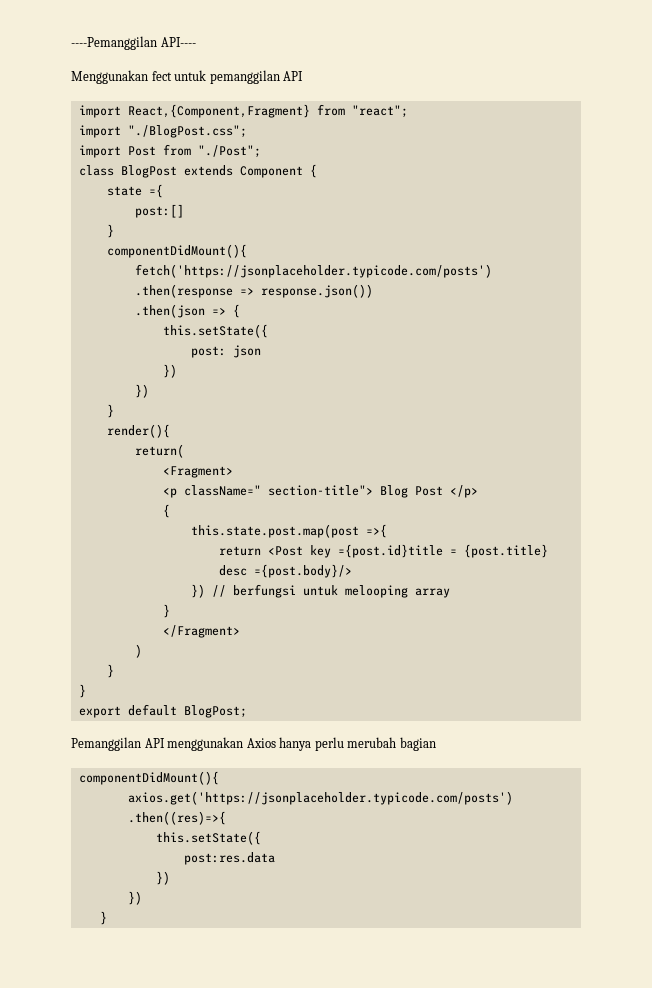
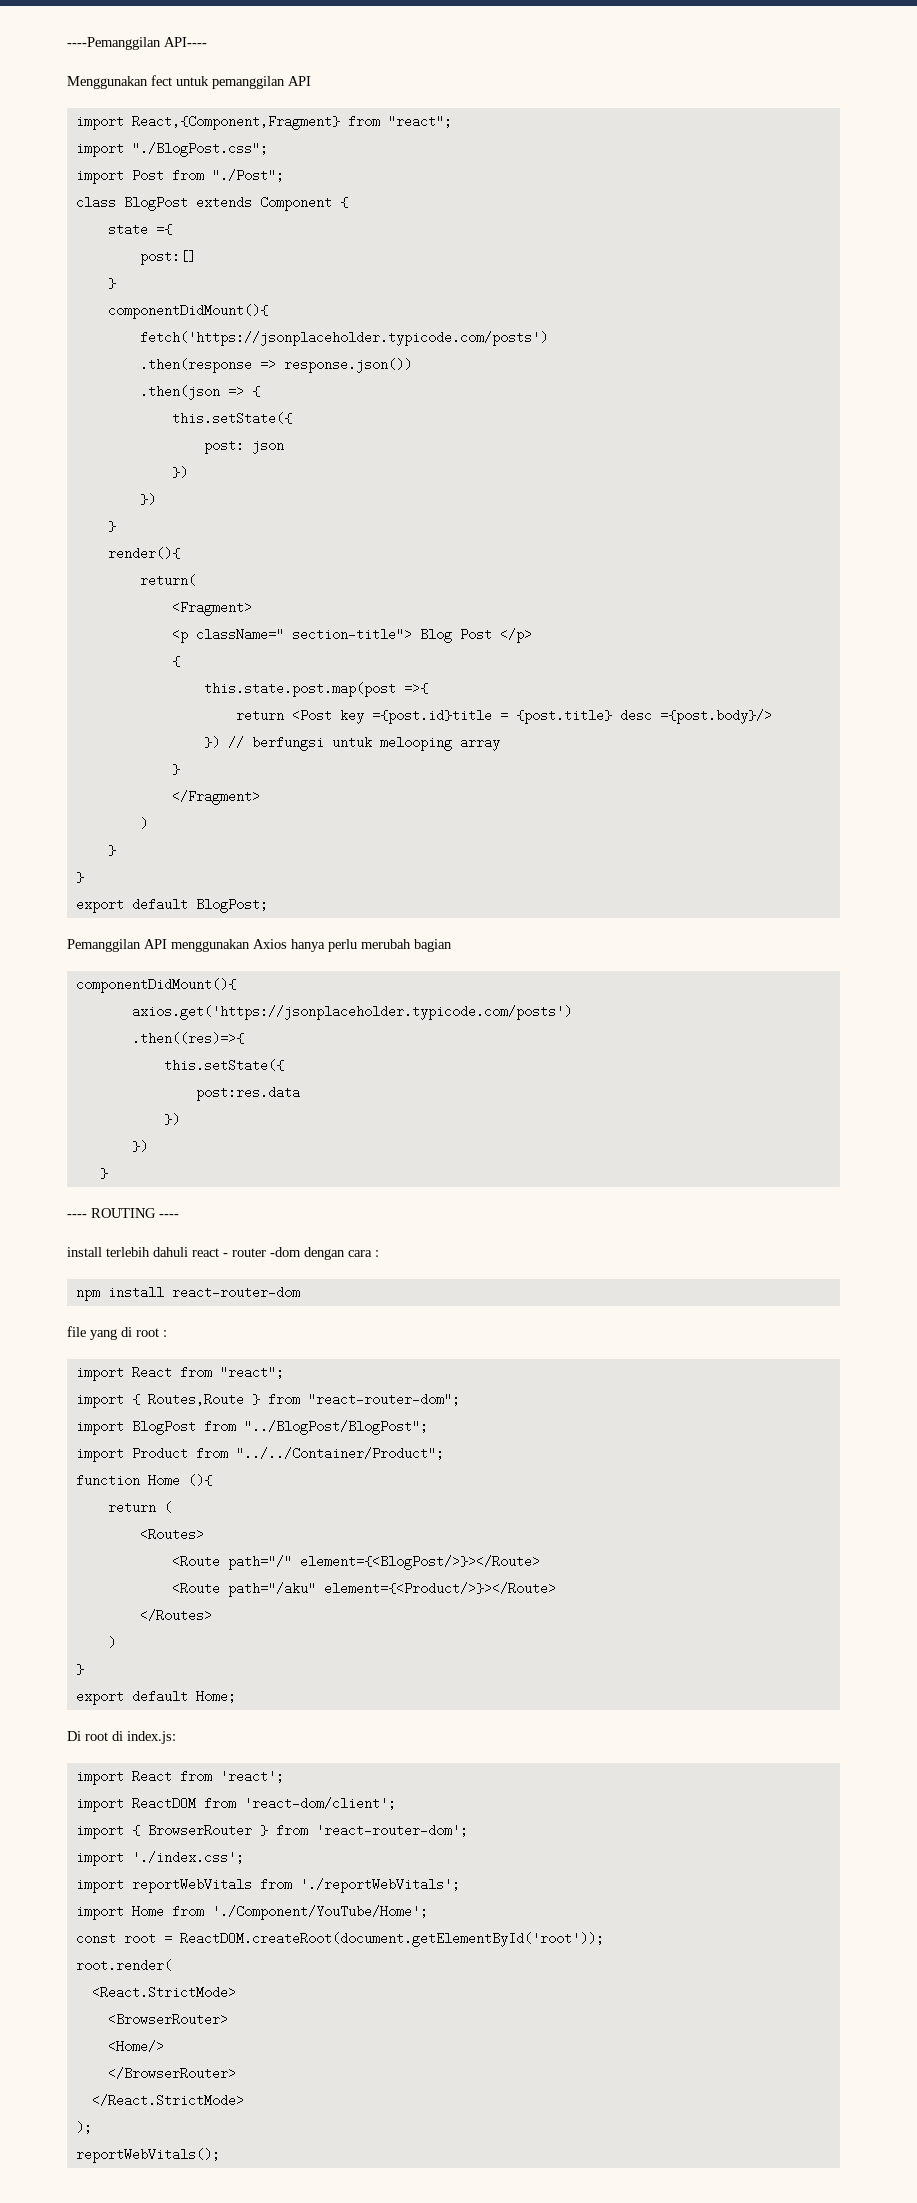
(107, 918) none -> [67,1208,179,1218] [67,1247,379,1260] [75,1286,300,1301] [67,1326,167,1340] [75,1366,284,1381] [75,1393,460,1408] [75,1420,428,1435] [75,1447,444,1462] [75,1474,212,1487] [107,1501,172,1514] [139,1528,204,1541] [171,1555,540,1570] [171,1582,556,1597] [139,1609,212,1622] [107,1636,116,1649] [75,1664,84,1675] [75,1690,236,1705] [67,1731,176,1744] [75,1770,284,1785] [75,1797,396,1812] [75,1824,468,1839] [75,1851,244,1866] [75,1878,460,1893] [75,1905,428,1920] [75,1932,604,1947] [75,1959,172,1972] [91,1986,236,1999] [107,2013,228,2026] [107,2040,164,2053] [107,2067,236,2080] [91,2094,244,2107] [75,2121,92,2134] [75,2148,220,2163] // ---- ROUTING ---- // install terlebih dahuli react - router -dom dengan cara : // npm install react-router-dom // file yang di root : // import React from "react"; // import { Routes,Route } from "react-router-dom"; // import BlogPost from "../BlogPost/BlogPost"; // import Product from "../../Container/Product"; // function Home (){ // return ( // <Routes> // <Route path="/" element={<BlogPost/>}></Route> // <Route path="/aku" element={<Product/>}></Route> // </Routes> // ) // } // export default Home; // Di root di index.js: // import React from 'react'; // import ReactDOM from 'react-dom/client'; // import { BrowserRouter } from 'react-router-dom'; // import './index.css'; // import reportWebVitals from './reportWebVitals'; // import Home from './Component/YouTube/Home'; // const root = ReactDOM.createRoot(document.getElementById('root')); // root.render( // <React.StrictMode> // <BrowserRouter> // <Home/> // </BrowserRouter> // </React.StrictMode> // ); // reportWebVitals();

